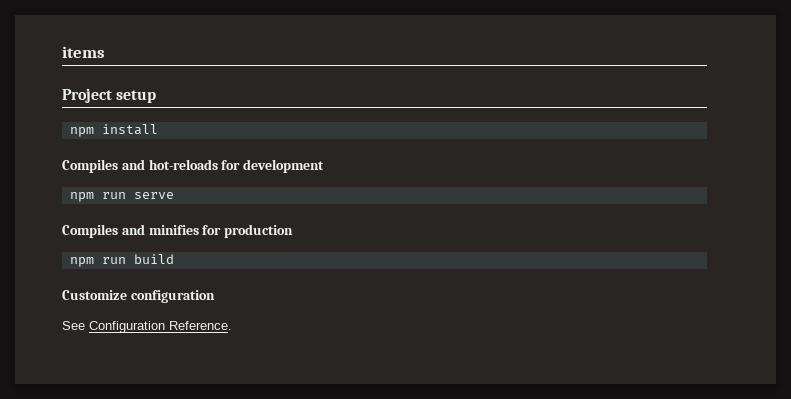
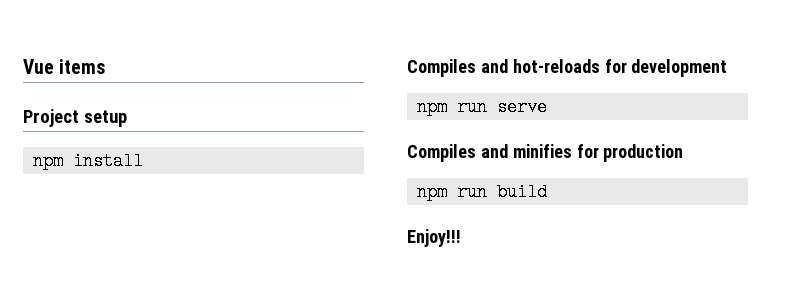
(62, 52) none -> [23,59,54,74] Vue
[62,290,215,303] [62,321,232,333] Customize configuration // See Configuration Reference. -> [407,229,461,247] Enjoy!!!

